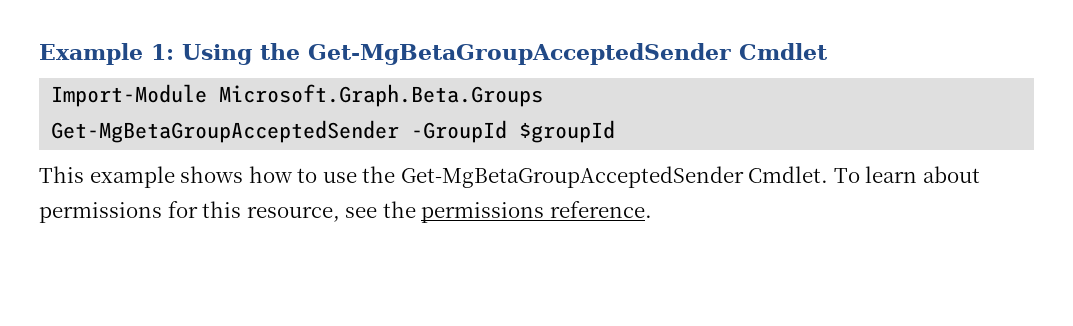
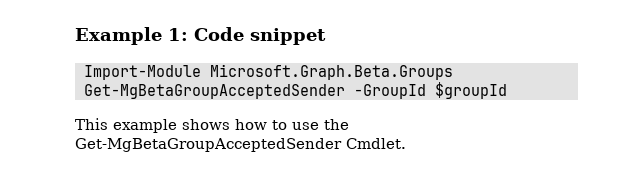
[182,43,828,65] Using the Get-MgBetaGroupAcceptedSender Cmdlet -> [194,27,326,45] Code snippet
[833,166,980,183] [39,201,652,223] To learn about permissions for this resource, see the permissions reference. -> (406, 143) none

